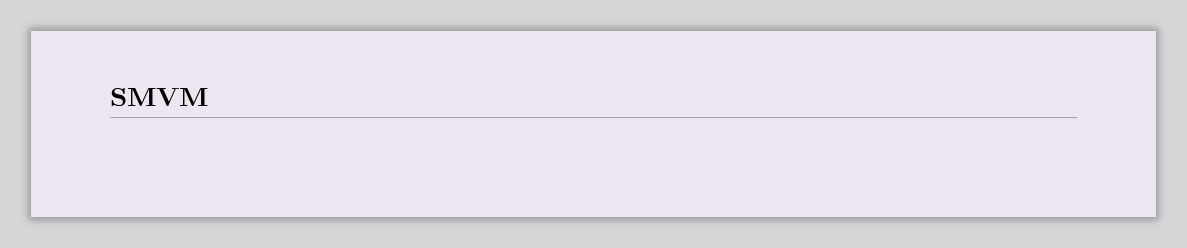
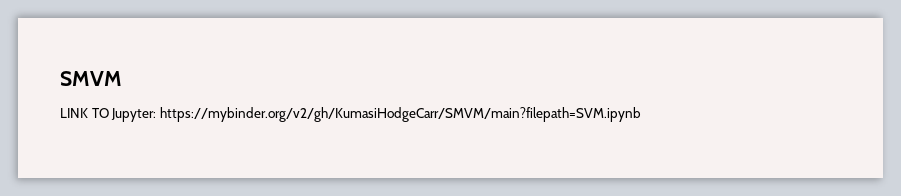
(208, 97) none -> [60,107,641,122] // LINK TO Jupyter: https://mybinder.org/v2/gh/KumasiHodgeCarr/SMVM/main?filepath=SVM.ipynb

